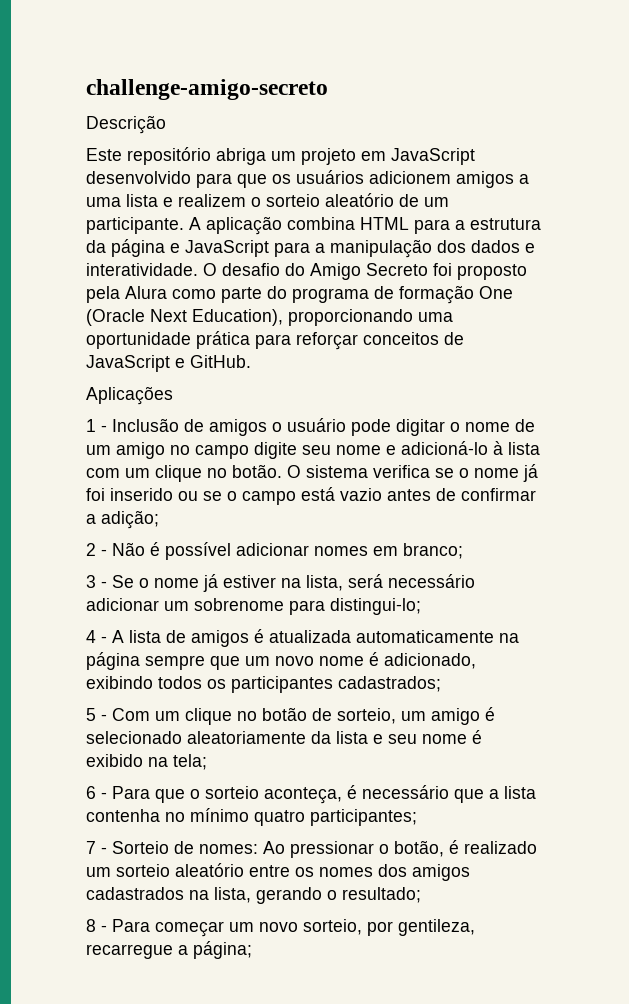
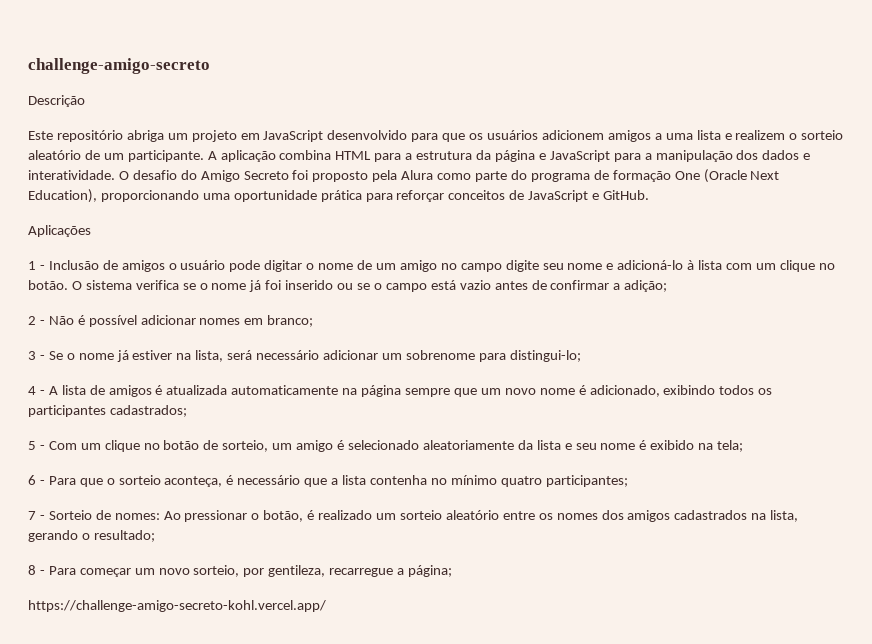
(252, 950) none -> [28,600,326,612] // https://challenge-amigo-secreto-kohl.vercel.app/

